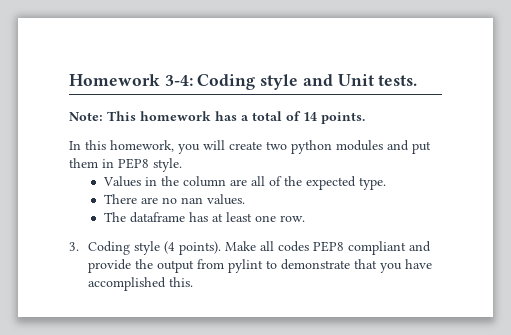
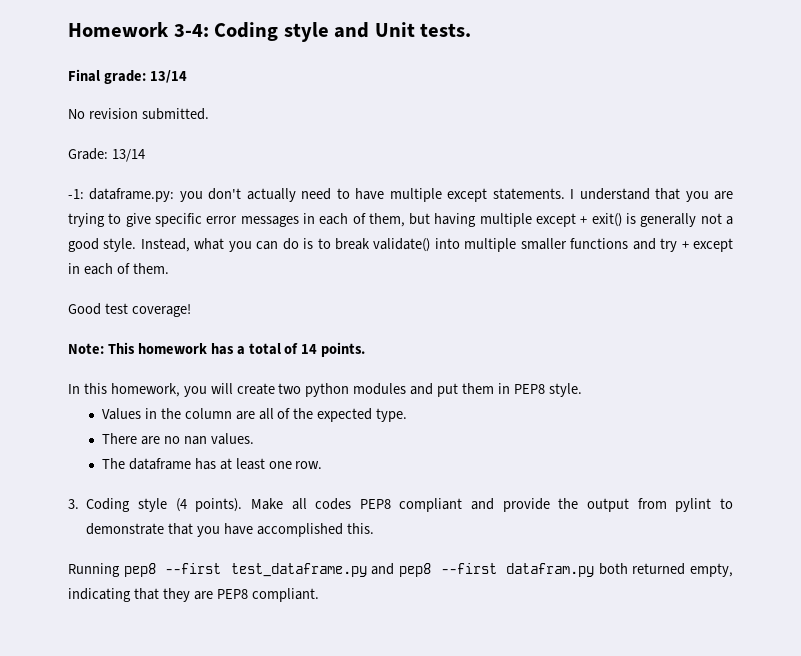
(418, 80) none -> [68,69,187,84] [68,108,209,120] [68,148,145,162] [68,188,733,202] [68,213,733,227] [68,238,734,252] [68,263,169,275] [68,303,191,317] // Final grade: 13/14 // No revision submitted. // Grade: 13/14 // -1: dataframe.py: you don't actually need to have multiple except statements. I understand that you are trying to give specific error messages in each of them, but having multiple except + exit() is generally not a good style. Instead, what you can do is to break validate() into multiple smaller functions and try + except in each of them. // Good test coverage!
(194, 282) none -> [68,563,733,577] [68,588,319,602] // Running pep8 --first test_dataframe.py and pep8 --first datafram.py both returned empty, indicating that they are PEP8 compliant.

